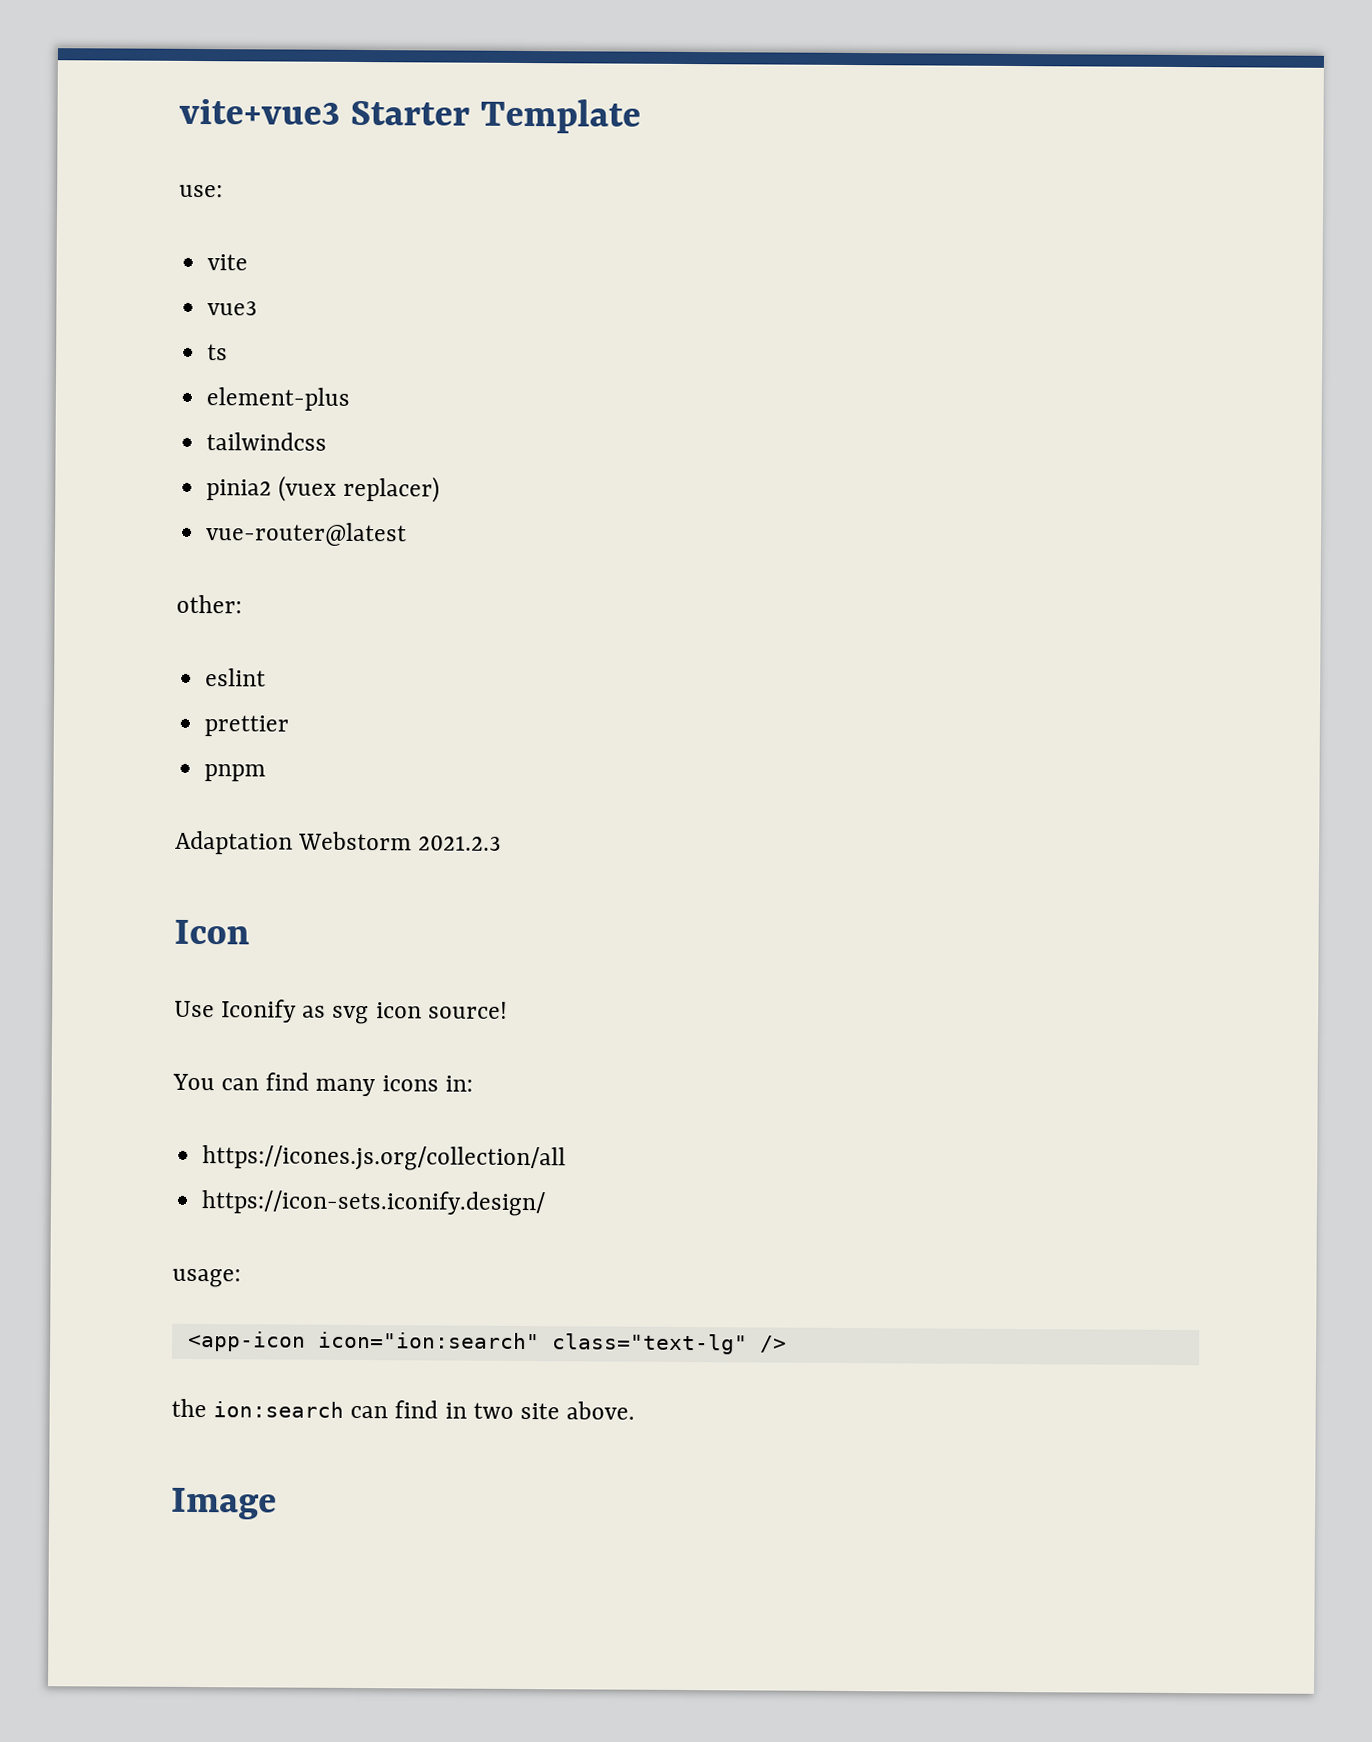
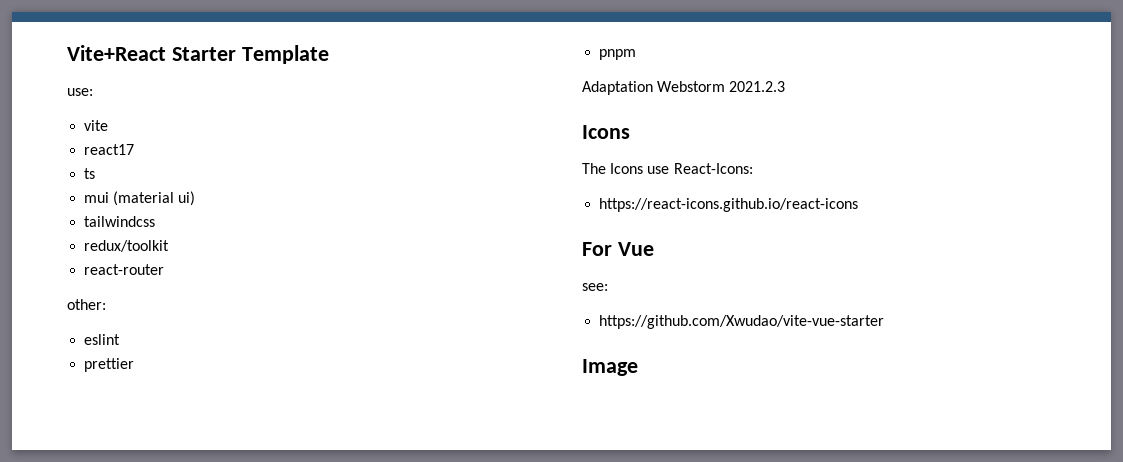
[179,98,340,125] vite+vue3 -> [67,45,166,61] Vite+React
[207,301,258,316] vue3 -> [84,144,135,155] react17
[206,387,351,411] [206,432,328,451] [206,475,441,503] [205,522,408,547] element-plus // tailwindcss // pinia2 (vuex replacer) // vue-router@latest -> [84,191,196,206] [84,216,156,227] [84,240,170,252] [84,264,165,275] mui (material ui) // tailwindcss // redux/toolkit // react-router
[174,919,250,945] [174,999,508,1025] [172,1072,473,1097] [202,1145,567,1172] [201,1190,547,1217] [172,1268,241,1288] [187,1330,787,1355] [171,1398,636,1420] Icon // Use Iconify as svg icon source! // You can find many icons in: // https://icones.js.org/collection/all // https://icon-sets.iconify.design/ // usage: // <app-icon icon="ion:search" class="text-lg" /> // the ion:search can find in two site above. -> [582,125,630,139] [582,163,753,174] [599,198,859,212] [582,242,654,256] [582,283,608,291] [599,315,885,329] Icons // The Icons use React-Icons: // https://react-icons.github.io/react-icons // For Vue // see: // https://github.com/Xwudao/vite-vue-starter

